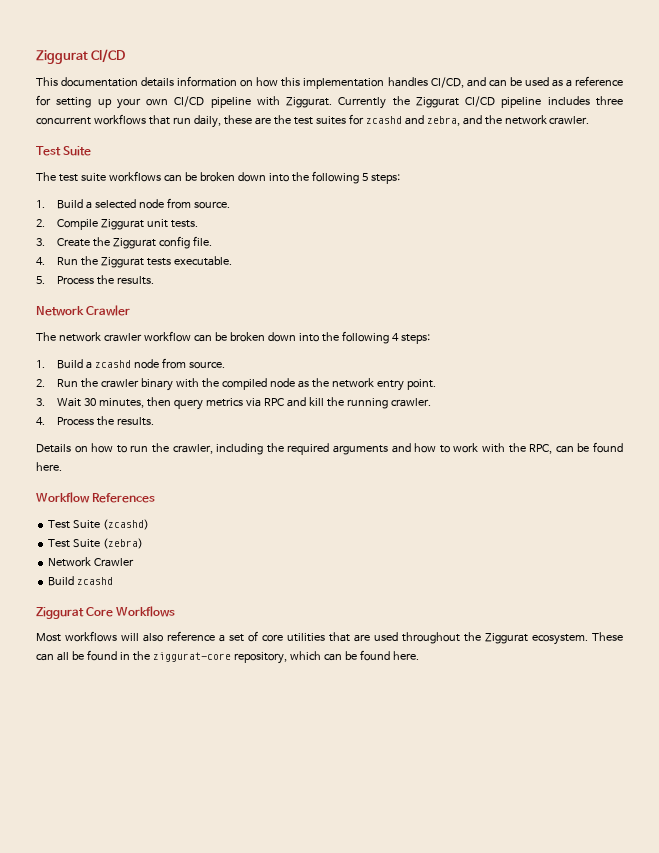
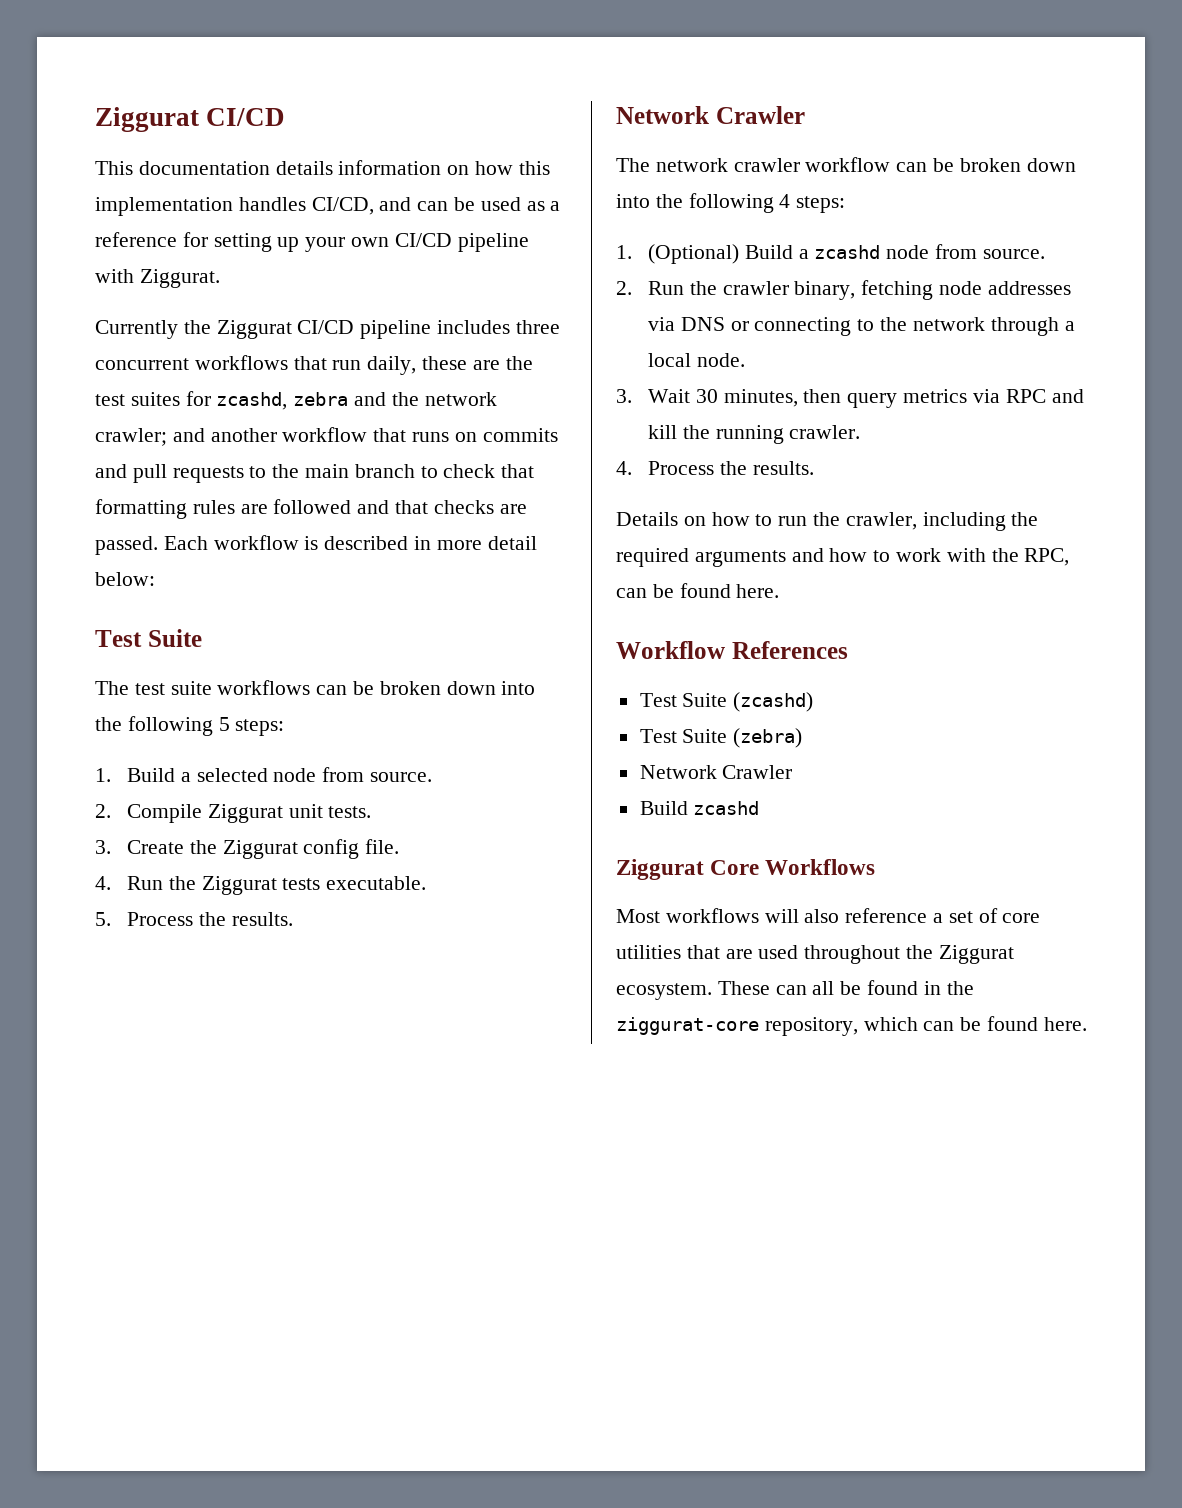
(333, 102) none -> (220, 278) //
[365,115,590,126] zcashd and zebra, and the network crawler. -> [216,392,497,410] [95,427,558,446] [95,464,535,483] [95,499,527,519] [95,535,537,555] [95,572,155,586] zcashd, zebra and the network crawler; and another workflow that runs on commits and pull requests to the main branch to check that formatting rules are followed and that checks are passed. Each workflow is described in more detail below:
(45, 364) none -> [648,244,740,264] (Optional)
[140,378,436,391] binary with the compiled node as the network entry point. -> [794,280,1071,300] [648,317,1075,336] [648,353,745,367] binary, fetching node addresses via DNS or connecting to the network through a local node.

